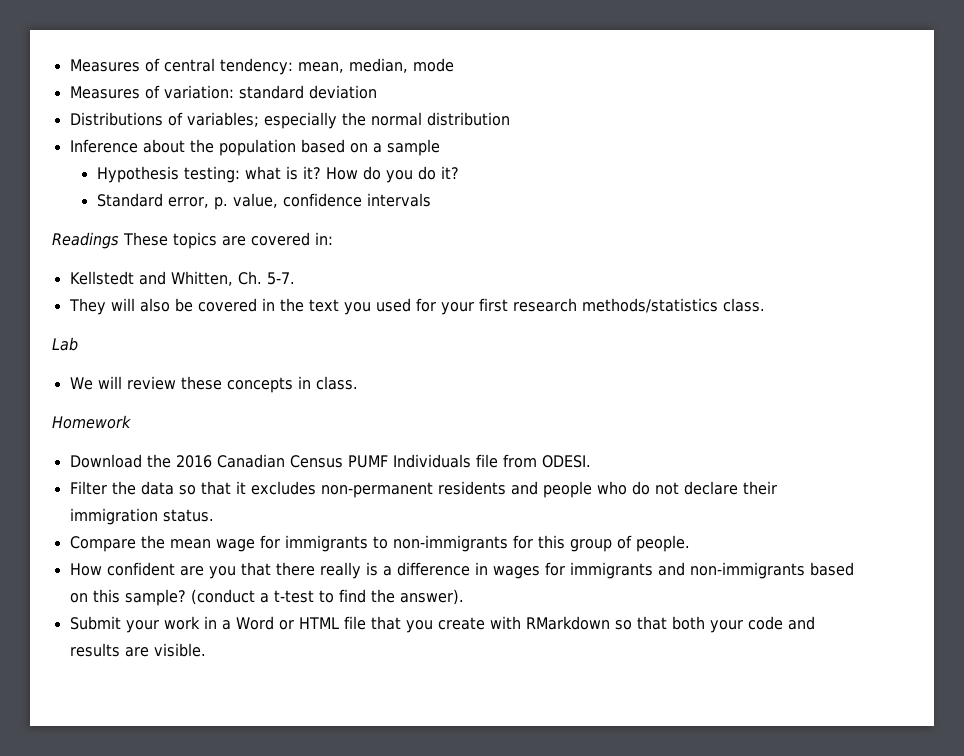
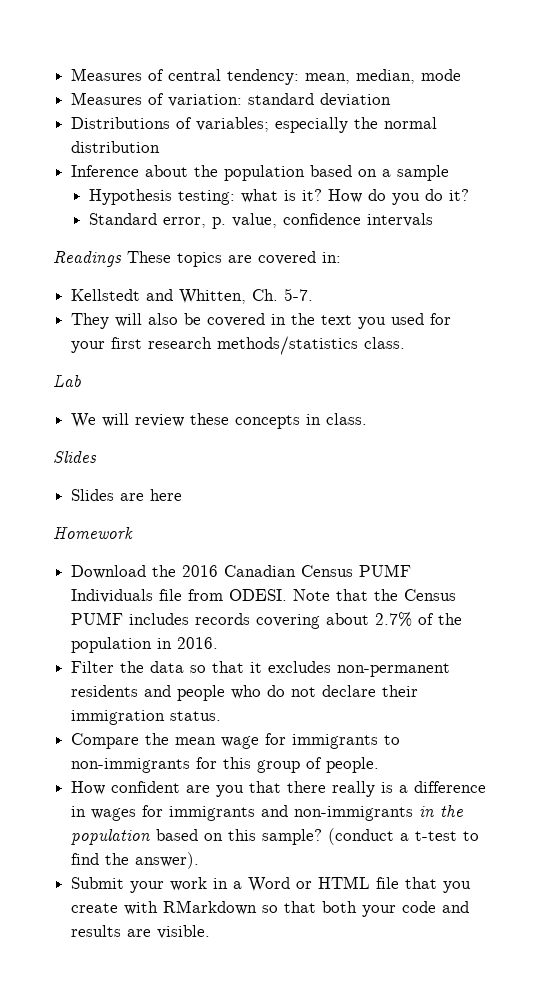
(358, 383) none -> [53,451,97,463] [71,489,183,501] // Slides // Slides are here
(591, 461) none -> [293,589,457,601] [71,612,463,629] [71,637,219,653] Note that the Census PUMF includes records covering about 2.7% of the population in 2016.
(805, 570) none -> [419,805,464,817] [71,829,151,845] in the population

